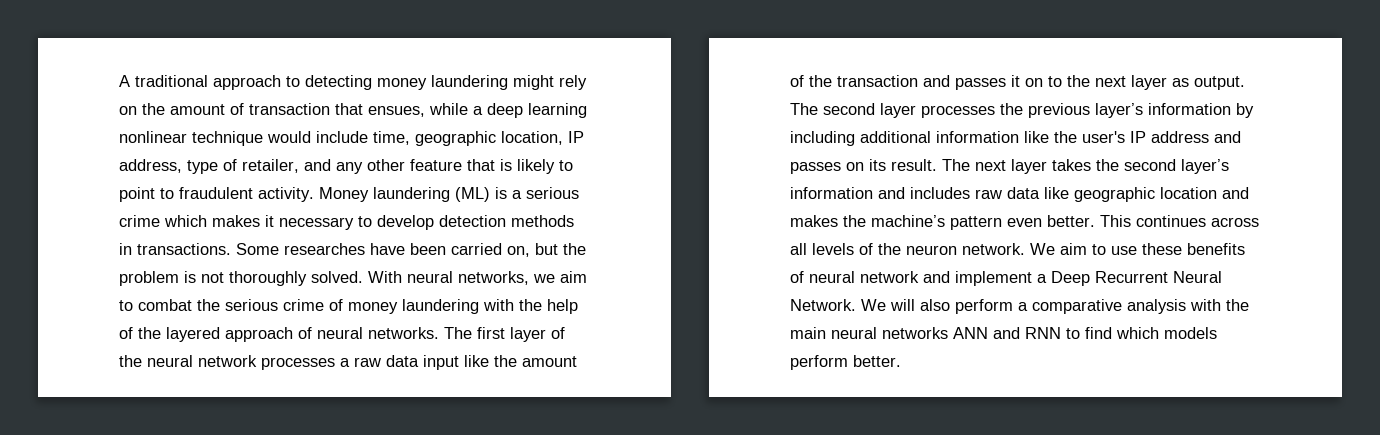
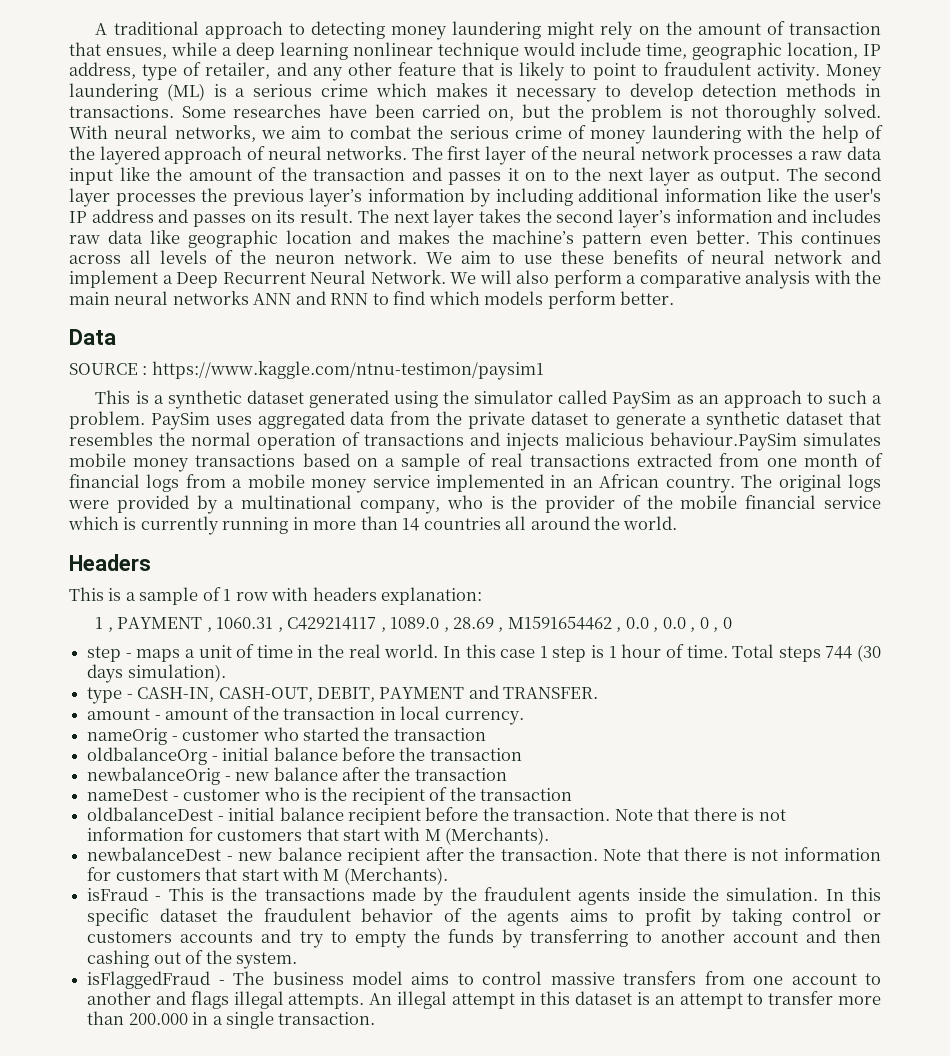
(901, 361) none -> [69,329,116,345] [69,361,544,380] [95,390,882,409] [69,411,881,430] [69,432,881,451] [69,453,883,472] [69,474,882,493] [68,495,882,514] [68,516,678,535] [69,554,151,571] [69,587,483,605] [95,616,732,632] [87,644,881,662] [87,664,226,683] [87,685,599,704] [87,706,524,725] [87,727,486,745] [87,747,522,765] [87,767,507,785] [87,787,573,805] [87,807,786,825] [87,827,550,845] [87,847,881,865] [87,867,448,885] [87,887,882,906] [87,908,882,927] [87,929,882,948] [87,950,297,969] [87,971,882,989] [87,991,882,1009] [87,1011,376,1029] // Data // SOURCE : https://www.kaggle.com/ntnu-testimon/paysim1 // This is a synthetic dataset generated using the simulator called PaySim as an approach to such a problem. PaySim uses aggregated data from the private dataset to generate a synthetic dataset that resembles the normal operation of transactions and injects malicious behaviour.PaySim simulates mobile money transactions based on a sample of real transactions extracted from one month of financial logs from a mobile money service implemented in an African country. The original logs were provided by a multinational company, who is the provider of the mobile financial service which is currently running in more than 14 countries all around the world. // Headers // This is a sample of 1 row with headers explanation: // 1 , PAYMENT , 1060.31 , C429214117 , 1089.0 , 28.69 , M1591654462 , 0.0 , 0.0 , 0 , 0 // step - maps a unit of time in the real world. In this case 1 step is 1 hour of time. Total steps 744 (30 days simulation). // type - CASH-IN, CASH-OUT, DEBIT, PAYMENT and TRANSFER. // amount - amount of the transaction in local currency. // nameOrig - customer who started the transaction // oldbalanceOrg - initial balance before the transaction // newbalanceOrig - new balance after the transaction // nameDest - customer who is the recipient of the transaction // oldbalanceDest - initial balance recipient before the transaction. Note that there is not information for customers that start with M (Merchants). // newbalanceDest - new balance recipient after the transaction. Note that there is not information for customers that start with M (Merchants). // isFraud - This is the transactions made by the fraudulent agents inside the simulation. In this specific dataset the fraudulent behavior of the agents aims to profit by taking control or customers accounts and try to empty the funds by transferring to another account and then cashing out of the system. // isFlaggedFraud - The business model aims to control massive transfers from one account to another and flags illegal attempts. An illegal attempt in this dataset is an attempt to transfer more than 200.000 in a single transaction.

